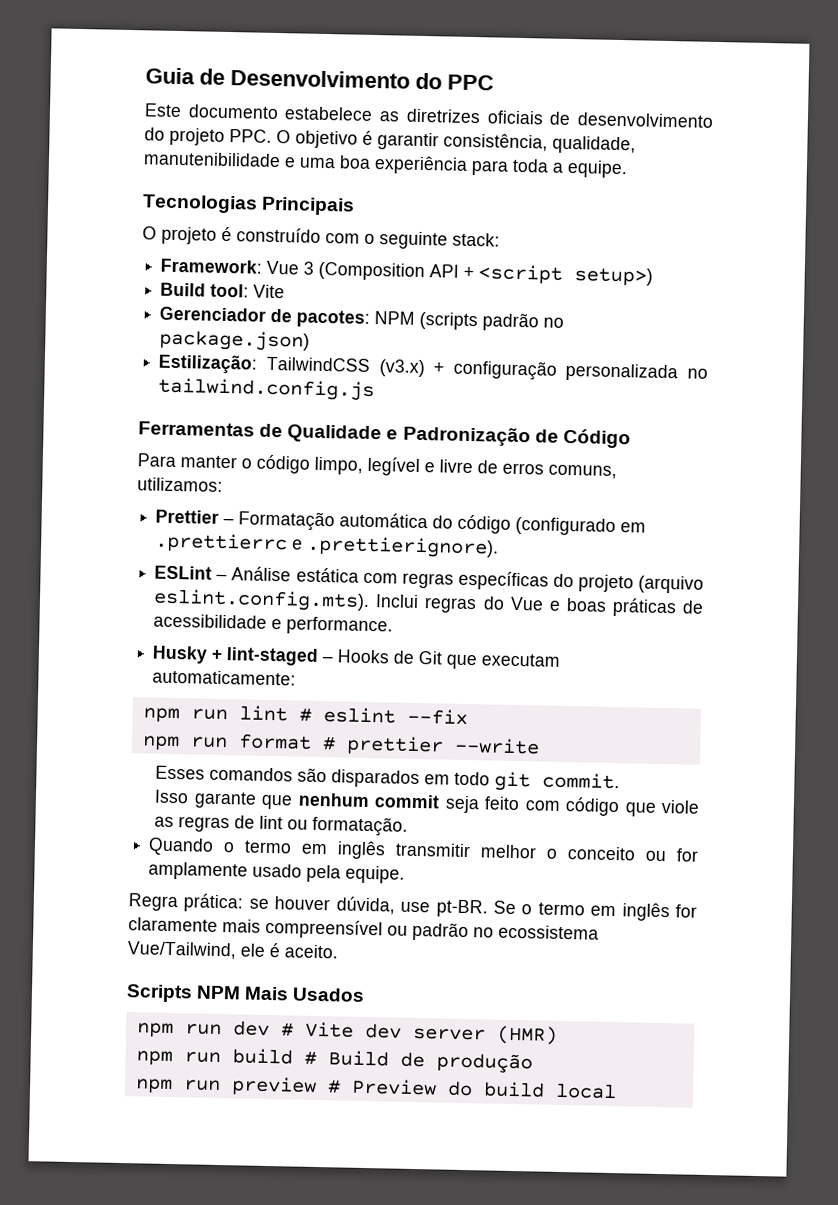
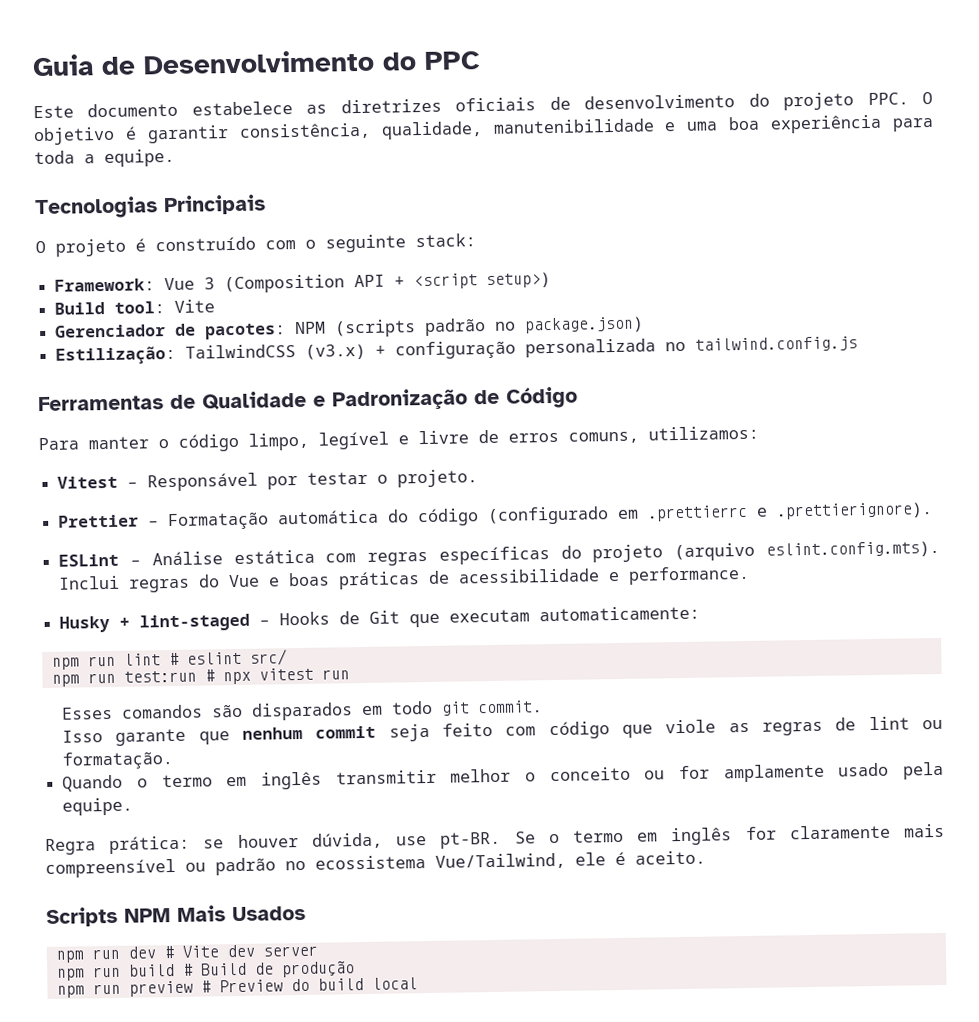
(223, 484) none -> [57,469,479,492] // Vitest – Responsável por testar o projeto.
[406,708,468,726] [141,733,540,756] --fix // npm run format # prettier --write -> [249,649,287,666] [51,667,350,687] src/ // npm run test:run # npx vitest run
[496,1025,558,1045] (HMR) -> (318, 951) none

